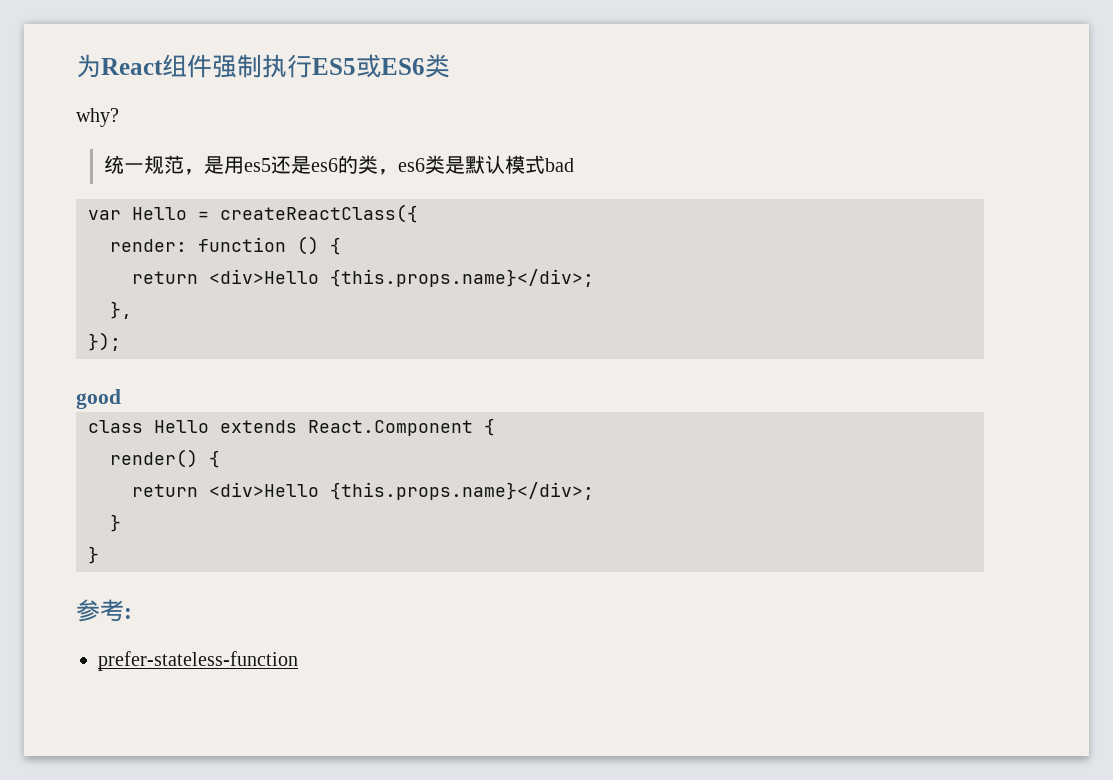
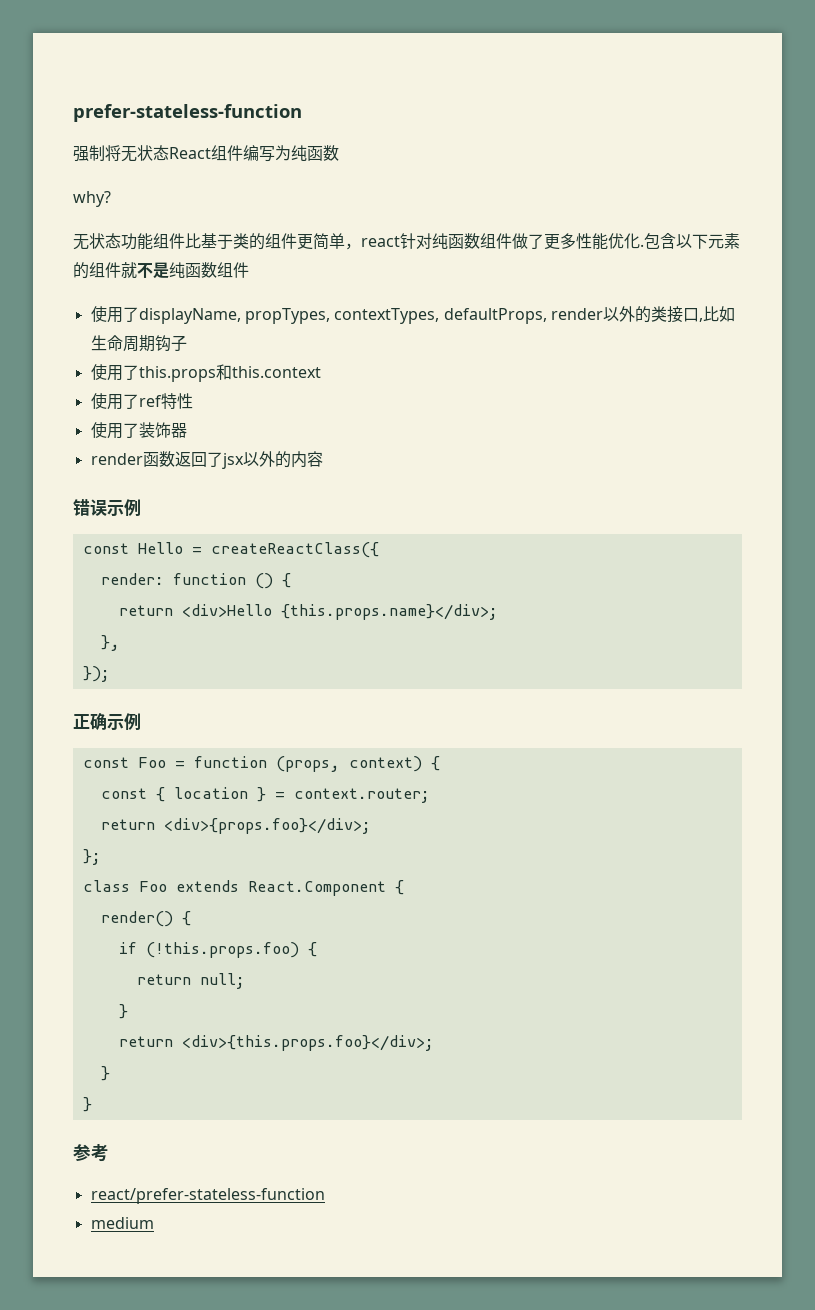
[76,54,450,78] [76,108,119,127] [103,155,574,175] [88,210,121,220] 为React组件强制执行ES5或ES6类 // why? // 统一规范，是用es5还是es6的类，es6类是默认模式bad // var -> [73,104,302,122] [73,145,339,162] [73,191,111,207] [73,233,740,250] [73,262,249,279] [90,306,735,324] [90,335,187,352] [90,364,321,382] [90,393,193,410] [90,422,187,439] [90,451,323,469] [73,499,141,516] [82,543,129,554] prefer-stateless-function // 强制将无状态React组件编写为纯函数 // why? // 无状态功能组件比基于类的组件更简单，react针对纯函数组件做了更多性能优化.包含以下元素的组件就不是纯函数组件 // 使用了displayName, propTypes, contextTypes, defaultProps, render以外的类接口,比如生命周期钩子 // 使用了this.props和this.context // 使用了ref特性 // 使用了装饰器 // render函数返回了jsx以外的内容 // 错误示例 // const
[76,389,121,409] good -> [73,713,141,731] [82,756,440,772] [100,787,430,803] [100,818,371,834] [82,849,101,865] 正确示例 // const Foo = function (props, context) { // const { location } = context.router; // return <div>{props.foo}</div>; // };
[154,420,209,433] Hello -> [138,881,167,892] Foo
[132,482,594,500] return <div>Hello {this.props.name}</div>; -> [118,942,317,958] [136,973,245,989] [118,1004,128,1019] [118,1035,434,1051] if (!this.props.foo) { // return null; // } // return <div>{this.props.foo}</div>;
[124,608,132,619] [98,651,298,671] : // prefer-stateless-function -> [90,1188,325,1204] [90,1217,154,1229] // react/prefer-stateless-function // medium

